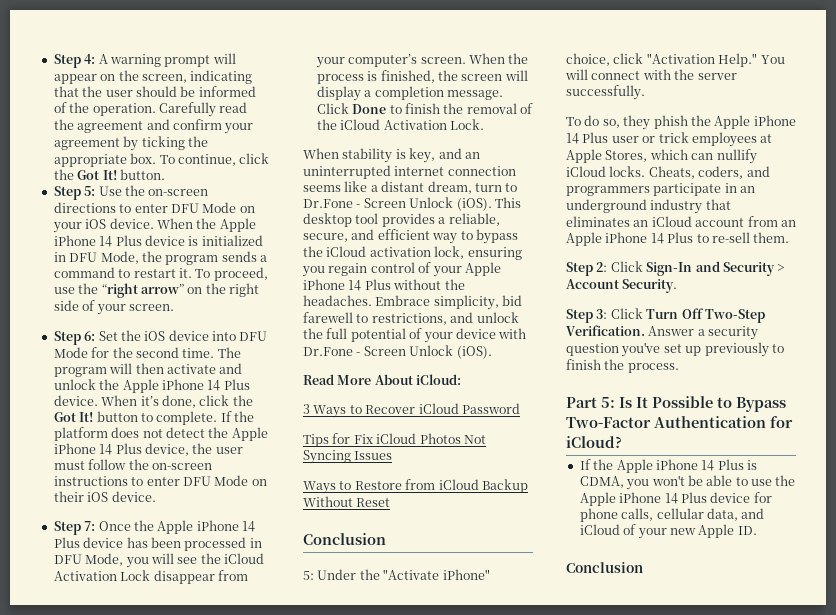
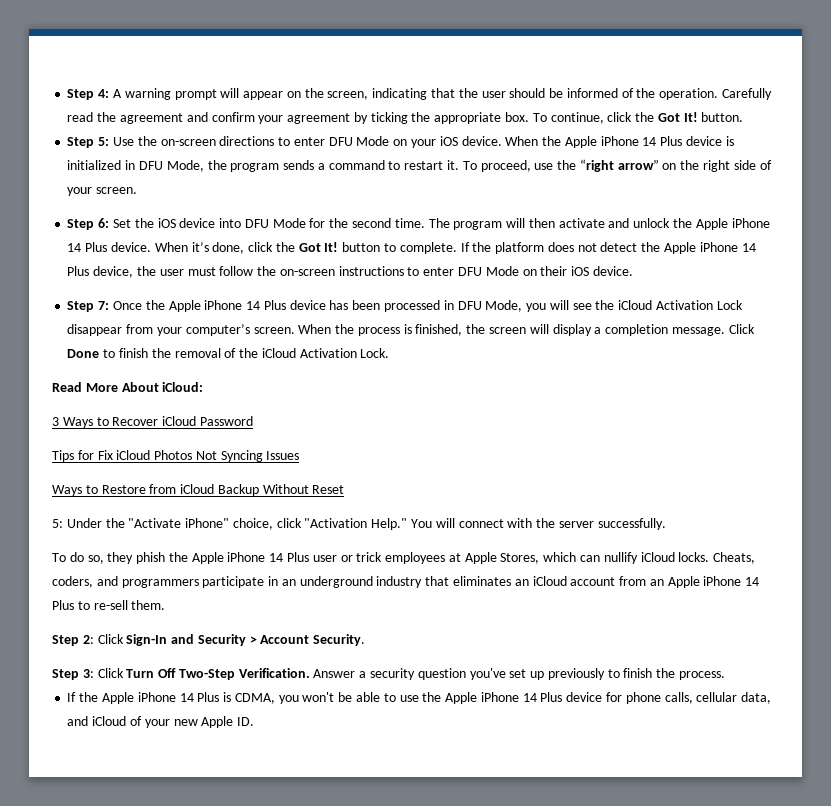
[303,148,480,163] [303,165,516,179] [303,181,518,194] [303,197,521,211] [303,213,500,227] [303,229,518,244] [303,246,522,260] [302,262,501,277] [303,279,465,291] [303,295,523,310] [303,312,519,325] [303,328,527,343] [303,345,492,359] // When stability is key, and an uninterrupted internet connection seems like a distant dream, turn to Dr.Fone - Screen Unlock (iOS). This desktop tool provides a reliable, secure, and efficient way to bypass the iCloud activation lock, ensuring you regain control of your Apple iPhone 14 Plus without the headaches. Embrace simplicity, bid farewell to restrictions, and unlock the full potential of your device with Dr.Fone - Screen Unlock (iOS). -> (390, 353) none
[303,533,386,545] // Conclusion -> (345, 489) none
[566,396,786,412] [566,416,793,428] [566,436,622,448] // Part 5: Is It Possible to Bypass Two-Factor Authentication for iCloud? -> (726, 675) none
[566,562,643,573] // Conclusion -> (255, 721) none

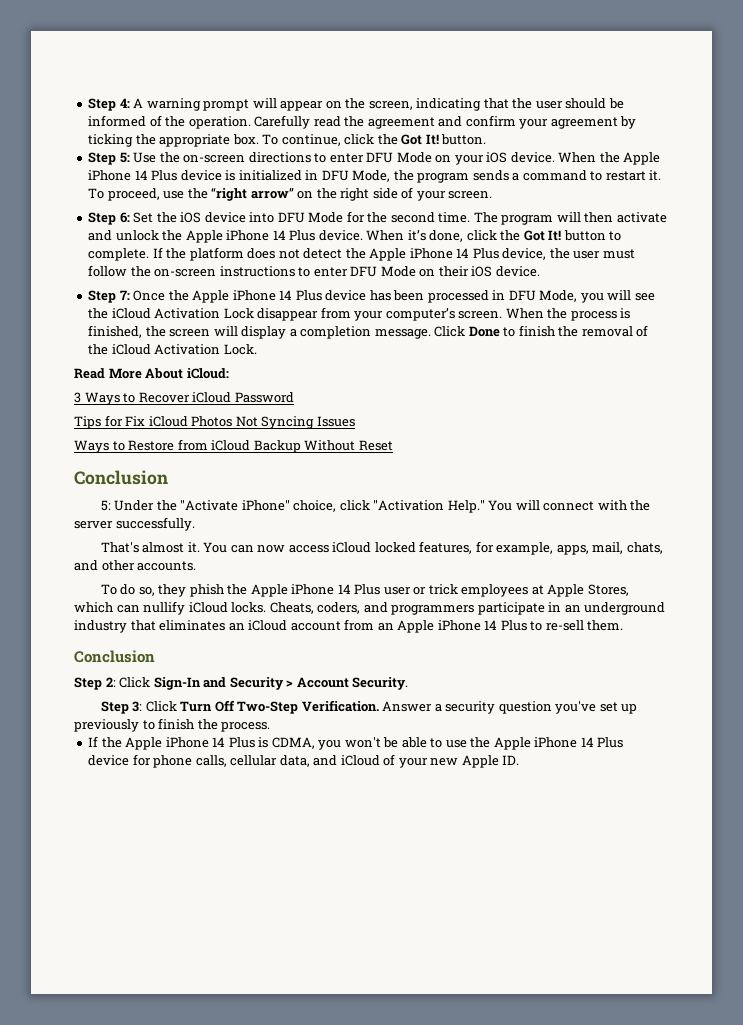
(345, 489) none -> [74,470,168,485] // Conclusion
(666, 524) none -> [100,541,663,555] [74,560,197,571] // That's almost it. You can now access iCloud locked features, for example, apps, mail, chats, and other accounts.
(166, 605) none -> [74,650,155,663] // Conclusion

